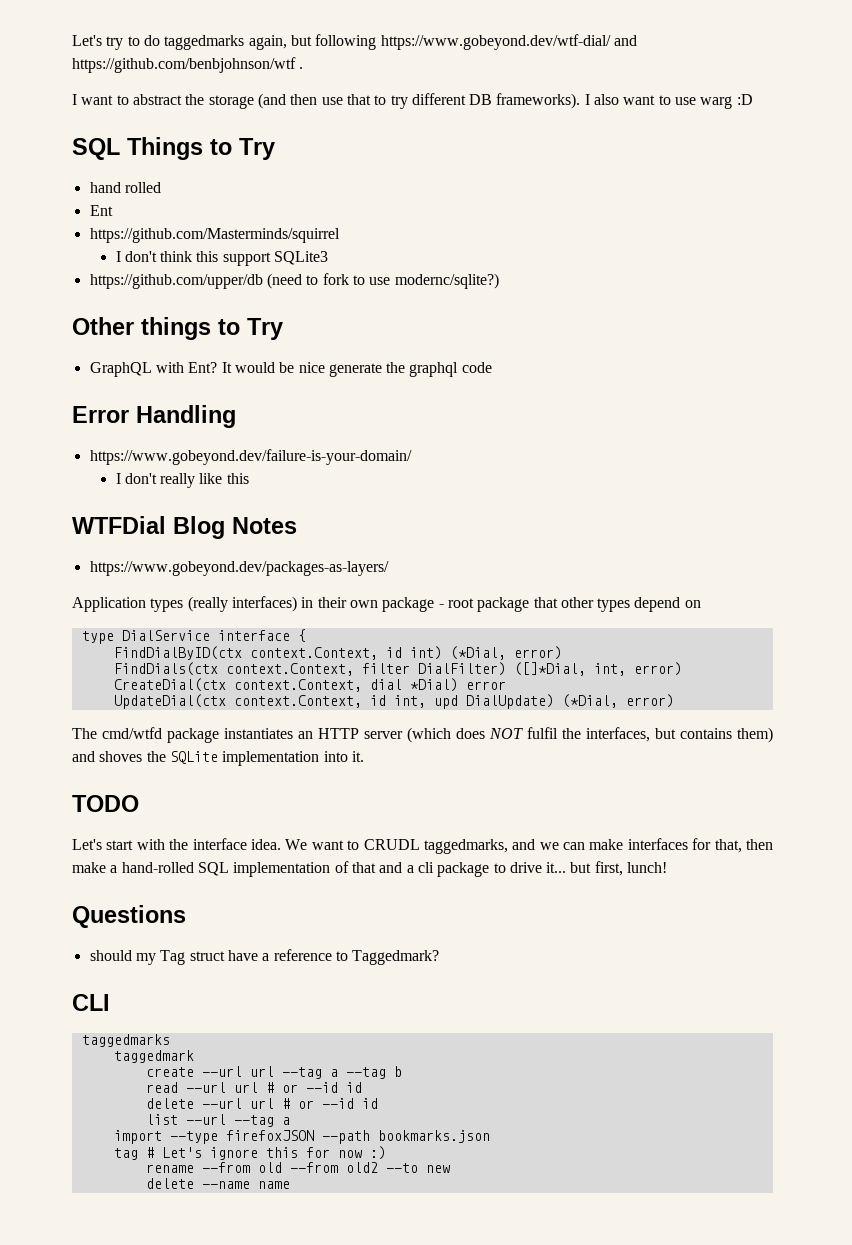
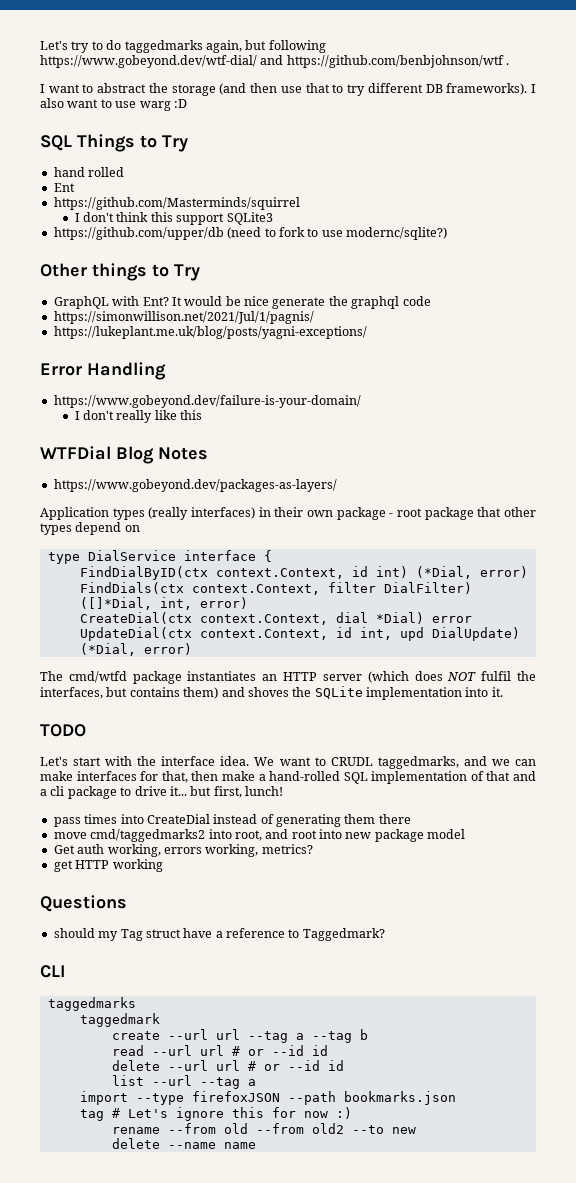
(492, 367) none -> [53,311,314,324] [53,326,367,339] // https://simonwillison.net/2021/Jul/1/pagnis/ // https://lukeplant.me.uk/blog/posts/yagni-exceptions/
(668, 867) none -> [53,814,411,827] [53,829,466,842] [53,844,313,857] [53,859,163,872] // pass times into CreateDial instead of generating them there // move cmd/taggedmarks2 into root, and root into new package model // Get auth working, errors working, metrics? // get HTTP working

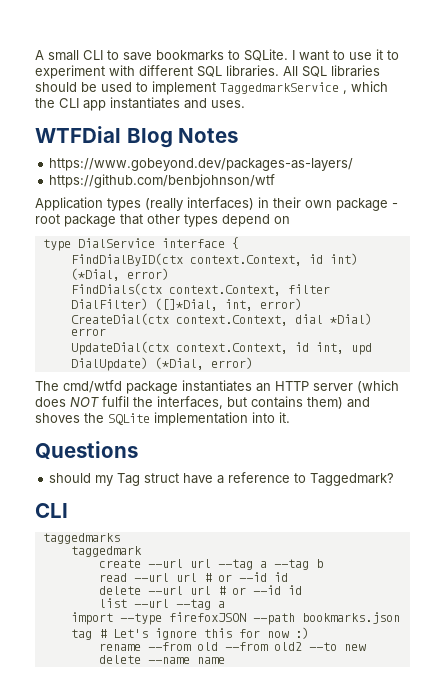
[40,40,326,53] [40,55,510,68] [40,83,536,96] [40,98,187,111] [40,134,188,152] [53,167,125,177] [53,183,75,192] [53,197,300,210] [74,212,273,225] [53,227,447,240] [40,263,200,281] [53,296,431,309] [53,311,314,324] [53,326,367,339] [40,362,166,380] [53,395,361,408] [74,410,203,423] Let's try to do taggedmarks again, but following https://www.gobeyond.dev/wtf-dial/ and https://github.com/benbjohnson/wtf . // I want to abstract the storage (and then use that to try different DB frameworks). I also want to use warg :D // SQL Things to Try // hand rolled // Ent // https://github.com/Masterminds/squirrel // I don't think this support SQLite3 // https://github.com/upper/db (need to fork to use modernc/sqlite?) // Other things to Try // GraphQL with Ent? It would be nice generate the graphql code // https://simonwillison.net/2021/Jul/1/pagnis/ // https://lukeplant.me.uk/blog/posts/yagni-exceptions/ // Error Handling // https://www.gobeyond.dev/failure-is-your-domain/ // I don't really like this -> [35,49,399,61] [35,65,380,79] [35,81,388,95] [35,97,245,111] A small CLI to save bookmarks to SQLite. I want to use it to experiment with different SQL libraries. All SQL libraries should be used to implement TaggedmarkService , which the CLI app instantiates and uses.
(337, 485) none -> [49,174,276,188] // https://github.com/benbjohnson/wtf
[40,724,86,737] [40,756,537,769] [40,771,536,784] [40,786,283,799] [53,814,411,827] [53,829,466,842] [53,844,313,857] [53,859,163,872] // TODO // Let's start with the interface idea. We want to CRUDL taggedmarks, and we can make interfaces for that, then make a hand-rolled SQL implementation of that and a cli package to drive it... but first, lunch! // pass times into CreateDial instead of generating them there // move cmd/taggedmarks2 into root, and root into new package model // Get auth working, errors working, metrics? // get HTTP working -> (290, 417) none

